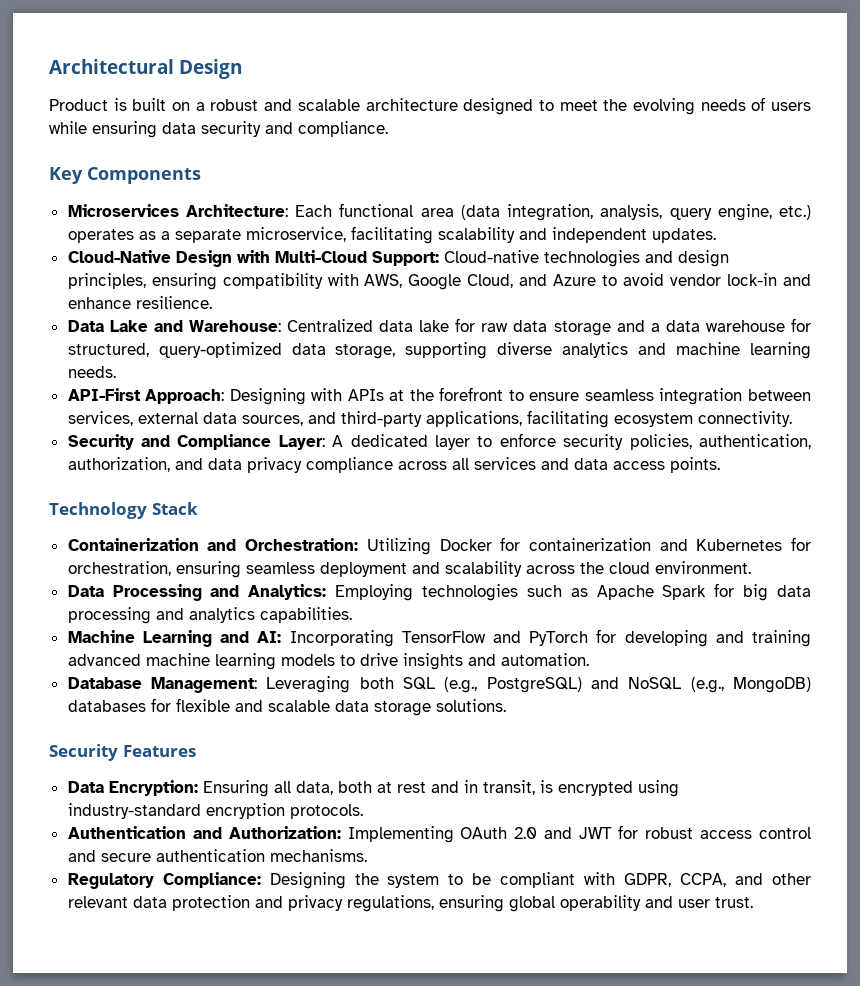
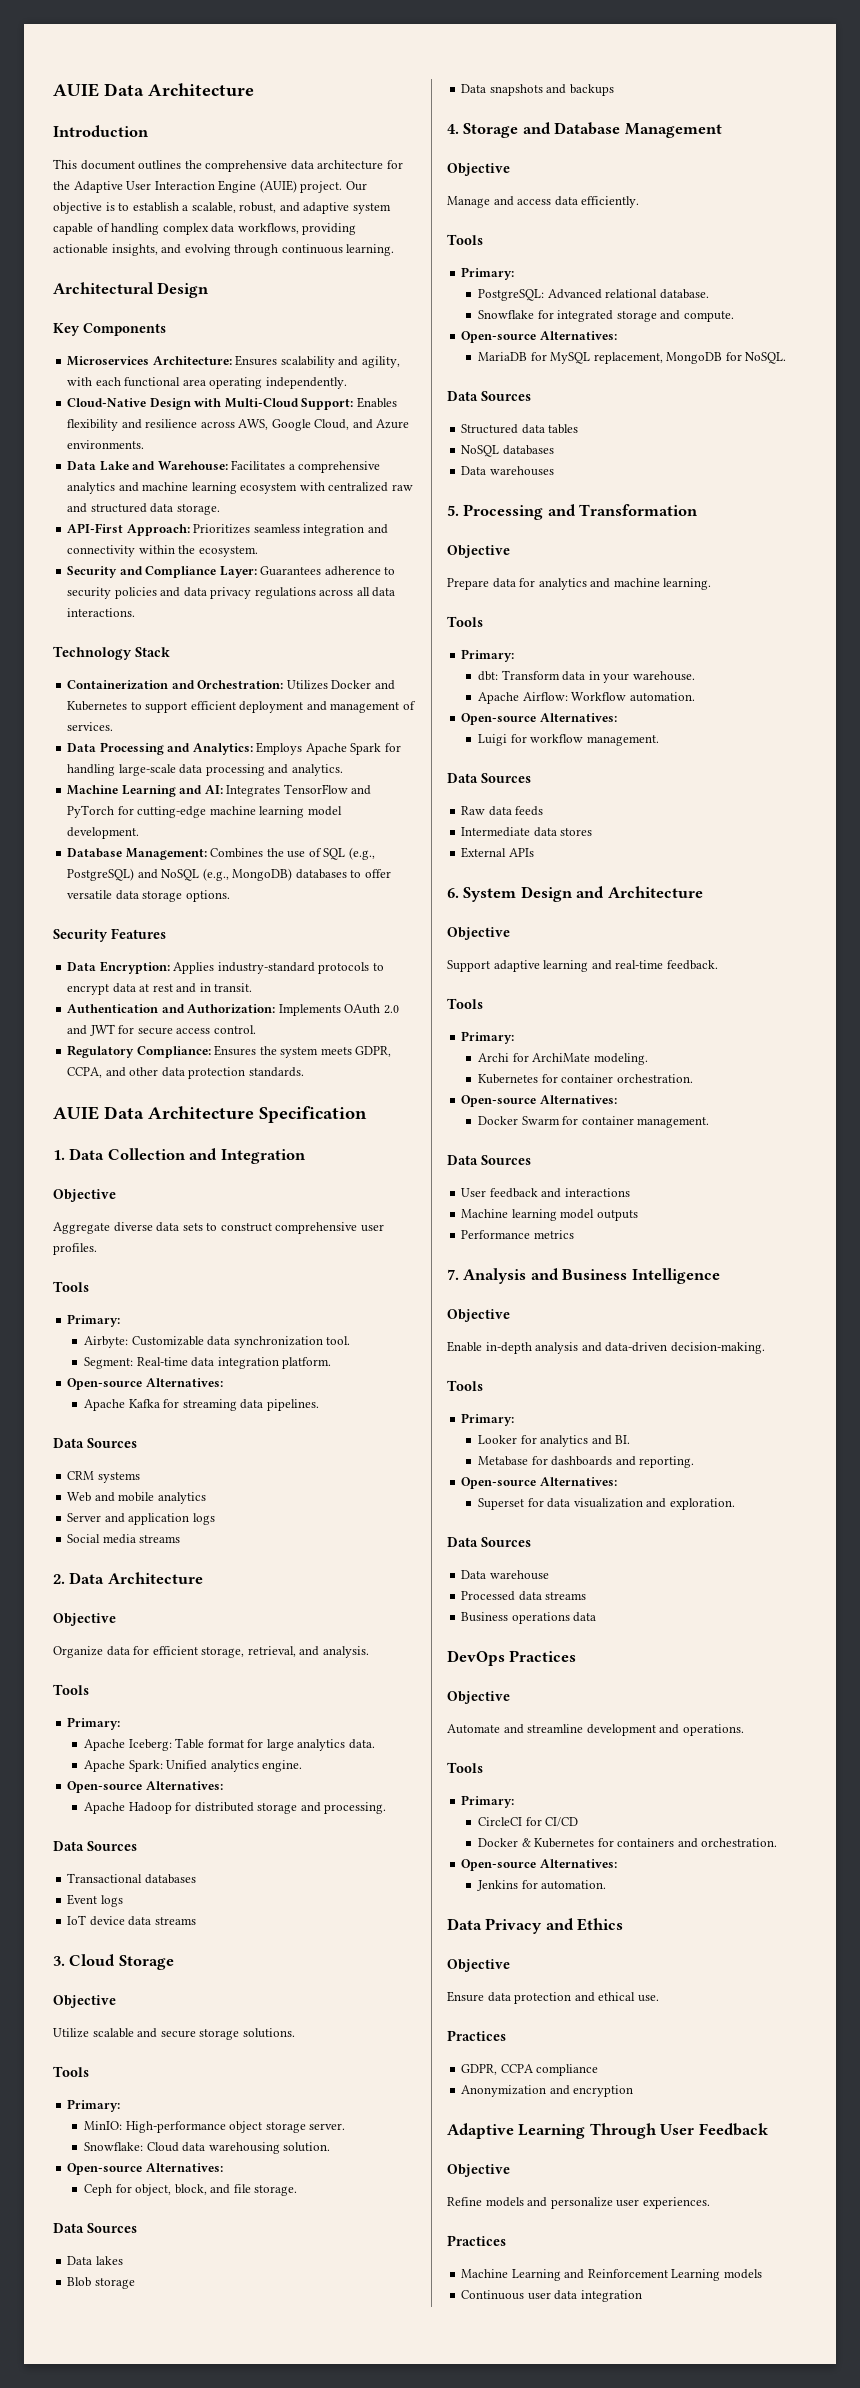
[49,59,243,79] [49,97,811,115] [49,121,388,138] [49,167,201,184] [67,203,812,221] [67,226,716,244] Architectural Design // Product is built on a robust and scalable architecture designed to meet the evolving needs of users while ensuring data security and compliance. // Key Components // Microservices Architecture: Each functional area (data integration, analysis, query engine, etc.) operates as a separate microservice, facilitating scalability and independent updates. -> [53,83,254,97] [53,125,149,137] [53,159,403,172] [53,180,367,193] [53,202,391,214] [53,223,357,235] [53,244,395,256] [53,282,210,298] [53,323,166,336] [67,355,400,368] [67,377,347,389] AUIE Data Architecture // Introduction // This document outlines the comprehensive data architecture for the Adaptive User Interaction Engine (AUIE) project. Our objective is to establish a scalable, robust, and adaptive system capable of handling complex data workflows, providing actionable insights, and evolving through continuous learning. // Architectural Design // Key Components // Microservices Architecture: Ensures scalability and agility, with each functional area operating independently.
[443,250,729,267] [67,273,359,290] Cloud-native technologies and design principles, ensuring compatibility with -> [356,397,397,408] [67,419,235,431] Enables flexibility and resilience across
[602,273,811,286] [67,296,212,309] [67,318,812,336] [67,342,811,359] [67,366,116,378] [67,387,811,405] [67,410,792,428] [67,433,811,450] [67,457,170,472] to avoid vendor lock-in and enhance resilience. // Data Lake and Warehouse: Centralized data lake for raw data storage and a data warehouse for structured, query-optimized data storage, supporting diverse analytics and machine learning needs. // API-First Approach: Designing with APIs at the forefront to ensure seamless integration between services, external data sources, and third-party applications, facilitating ecosystem connectivity. // Security and Compliance Layer: A dedicated layer to enforce security policies, authentication, authorization, -> [67,440,145,449] [67,460,381,473] [67,482,413,494] [67,503,220,515] [67,523,388,536] [67,545,258,557] [67,566,396,578] [67,587,157,599] environments. // Data Lake and Warehouse: Facilitates a comprehensive analytics and machine learning ecosystem with centralized raw and structured data storage. // API-First Approach: Prioritizes seamless integration and connectivity within the ecosystem. // Security and Compliance Layer: Guarantees adherence to security policies
[305,457,393,473] compliance -> [254,587,316,599] regulations
[473,457,720,473] services and data access points. -> [372,587,396,597] [67,608,136,617] data interactions.
[366,537,811,555] [67,561,751,578] Utilizing Docker for containerization and Kubernetes for orchestration, ensuring seamless deployment and scalability across the cloud environment. -> [286,680,395,690] [67,701,416,713] [67,722,114,731] Utilizes Docker and Kubernetes to support efficient deployment and management of services.
[335,584,588,601] Employing technologies such as -> [256,742,303,755] Employs
[743,584,769,601] big -> [67,764,176,776] handling large-scale
[188,607,352,623] analytics capabilities. -> [291,764,343,776] analytics.
[289,630,394,647] Incorporating -> [226,785,281,797] Integrates
[624,630,812,647] [67,653,589,670] [67,676,394,693] developing and training advanced machine learning models to drive insights and automation. // Database Management: Leveraging both -> [137,806,342,818] [67,827,140,839] [67,848,322,860] cutting-edge machine learning model development. // Database Management: Combines the use of
[150,698,506,716] for flexible and scalable data storage solutions. -> [350,869,391,878] [67,890,230,902] to offer versatile data storage options.
[202,780,679,797] [67,803,363,819] Ensuring all data, both at rest and in transit, is encrypted using industry-standard encryption protocols. -> [173,962,384,974] [67,983,253,995] Applies industry-standard protocols to encrypt data at rest and in transit.
[347,826,454,843] Implementing -> [278,1004,341,1016] Implements
[645,827,811,839] [67,849,367,862] robust access control and secure authentication mechanisms. -> [137,1025,256,1035] secure access control.
[269,872,346,889] Designing -> [214,1045,257,1056] Ensures
[448,872,811,888] [67,895,753,912] to be compliant with GDPR, CCPA, and other relevant data protection and privacy regulations, ensuring global operability and user trust. -> [320,1046,392,1057] [67,1067,304,1079] [53,1106,367,1123] [53,1148,306,1164] [53,1189,116,1202] [53,1222,384,1234] [53,1243,97,1255] [53,1281,89,1292] [67,1314,121,1327] [84,1336,351,1348] [84,1357,332,1369] [67,1378,223,1390] [84,1399,319,1411] [53,1438,137,1448] [67,1471,140,1483] [67,1492,206,1504] [67,1513,215,1525] [67,1534,181,1544] [53,1572,203,1584] [53,1613,116,1626] [53,1646,369,1658] [53,1684,89,1695] [67,1717,121,1730] [84,1738,375,1751] [84,1760,303,1772] [67,1781,223,1793] [84,1802,387,1814] [53,1841,137,1851] [67,1873,196,1884] [67,1894,123,1907] [67,1915,196,1926] [53,1954,174,1970] [53,1995,116,2008] [53,2028,295,2040] [53,2066,89,2077] [67,2099,121,2112] [84,2121,346,2133] [84,2142,331,2154] [67,2163,223,2175] [84,2184,298,2196] [53,2223,137,2233] [67,2256,123,2265] [67,2277,135,2289] [461,84,614,96] [447,122,722,138] [447,163,510,176] [447,196,640,208] [447,234,483,245] [461,267,515,280] [478,289,709,301] [478,310,734,322] [461,331,617,343] [478,352,787,364] [447,391,531,401] [461,424,579,434] [461,445,554,457] [461,466,554,476] [447,504,699,520] [447,545,510,558] [447,578,712,590] [447,616,483,627] [461,649,515,662] [478,670,695,683] [478,692,695,704] [461,713,617,725] [478,734,659,746] [447,773,531,783] [461,806,544,816] [461,827,593,837] [461,847,534,858] [447,886,703,902] [447,927,510,940] [447,960,718,972] [447,998,483,1009] [461,1031,515,1044] [478,1053,648,1065] [478,1074,693,1084] [461,1095,617,1107] [478,1116,710,1128] [447,1155,531,1165] [461,1188,630,1198] [461,1209,638,1221] [461,1230,574,1239] [447,1268,720,1284] [447,1309,510,1322] [447,1341,765,1354] [447,1380,483,1391] [461,1413,515,1426] [478,1435,631,1447] [478,1456,695,1468] [461,1477,617,1489] [478,1498,735,1510] [447,1537,531,1547] [461,1570,549,1580] [461,1591,587,1601] [461,1612,597,1624] [447,1650,577,1666] [447,1691,510,1704] [447,1724,744,1736] [447,1762,483,1773] [461,1795,515,1808] [478,1817,579,1827] [478,1838,778,1848] [461,1859,617,1871] [477,1880,607,1891] [447,1918,624,1934] [447,1959,510,1972] [447,1991,659,2004] [447,2030,506,2041] [461,2064,599,2076] [461,2085,634,2097] [447,2123,768,2139] [447,2164,510,2177] [447,2197,710,2209] [447,2235,506,2246] [461,2269,762,2281] [461,2290,642,2302] meets GDPR, CCPA, and other data protection standards. // AUIE Data Architecture Specification // 1. Data Collection and Integration // Objective // Aggregate diverse data sets to construct comprehensive user profiles. // Tools // Primary: // Airbyte: Customizable data synchronization tool. // Segment: Real-time data integration platform. // Open-source Alternatives: // Apache Kafka for streaming data pipelines. // Data Sources // CRM systems // Web and mobile analytics // Server and application logs // Social media streams // 2. Data Architecture // Objective // Organize data for efficient storage, retrieval, and analysis. // Tools // Primary: // Apache Iceberg: Table format for large analytics data. // Apache Spark: Unified analytics engine. // Open-source Alternatives: // Apache Hadoop for distributed storage and processing. // Data Sources // Transactional databases // Event logs // IoT device data streams // 3. Cloud Storage // Objective // Utilize scalable and secure storage solutions. // Tools // Primary: // MinIO: High-performance object storage server. // Snowflake: Cloud data warehousing solution. // Open-source Alternatives: // Ceph for object, block, and file storage. // Data Sources // Data lakes // Blob storage // Data snapshots and backups // 4. Storage and Database Management // Objective // Manage and access data efficiently. // Tools // Primary: // PostgreSQL: Advanced relational database. // Snowflake for integrated storage and compute. // Open-source Alternatives: // MariaDB for MySQL replacement, MongoDB for NoSQL. // Data Sources // Structured data tables // NoSQL databases // Data warehouses // 5. Processing and Transformation // Objective // Prepare data for analytics and machine learning. // Tools // Primary: // dbt: Transform data in your warehouse. // Apache Airflow: Workflow automation. // Open-source Alternatives: // Luigi for workflow management. // Data Sources // Raw data feeds // Intermediate data stores // External APIs // 6. System Design and Architecture // Objective // Support adaptive learning and real-time feedback. // Tools // Primary: // Archi for ArchiMate modeling. // Kubernetes for container orchestration. // Open-source Alternatives: // Docker Swarm for container management. // Data Sources // User feedback and interactions // Machine learning model outputs // Performance metrics // 7. Analysis and Business Intelligence // Objective // Enable in-depth analysis and data-driven decision-making. // Tools // Primary: // Looker for analytics and BI. // Metabase for dashboards and reporting. // Open-source Alternatives: // Superset for data visualization and exploration. // Data Sources // Data warehouse // Processed data streams // Business operations data // DevOps Practices // Objective // Automate and streamline development and operations. // Tools // Primary: // CircleCI for CI/CD // Docker & Kubernetes for containers and orchestration. // Open-source Alternatives: // Jenkins for automation. // Data Privacy and Ethics // Objective // Ensure data protection and ethical use. // Practices // GDPR, CCPA compliance // Anonymization and encryption // Adaptive Learning Through User Feedback // Objective // Refine models and personalize user experiences. // Practices // Machine Learning and Reinforcement Learning models // Continuous user data integration

